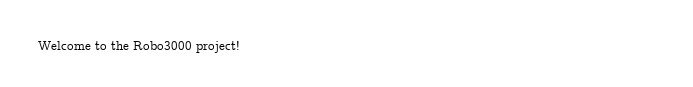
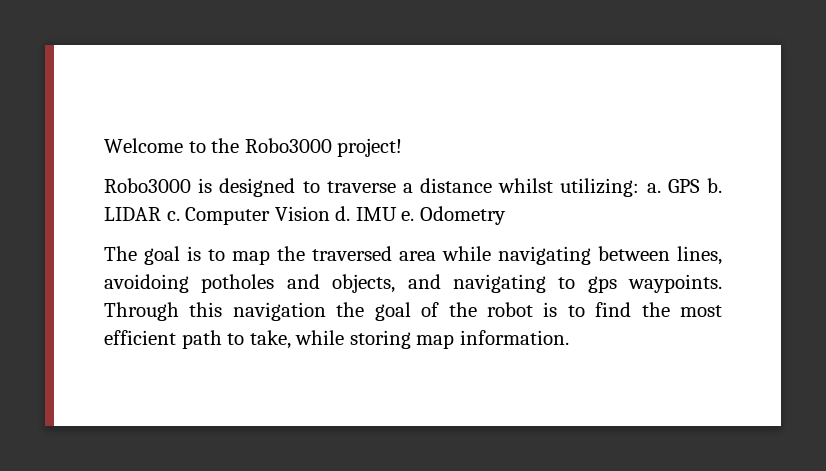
(240, 46) none -> [104,178,722,197] [104,206,506,225] [104,246,722,265] [104,274,722,293] [104,302,722,321] [104,330,569,349] // Robo3000 is designed to traverse a distance whilst utilizing: a. GPS b. LIDAR c. Computer Vision d. IMU e. Odometry // The goal is to map the traversed area while navigating between lines, avoidoing potholes and objects, and navigating to gps waypoints. Through this navigation the goal of the robot is to find the most efficient path to take, while storing map information.

